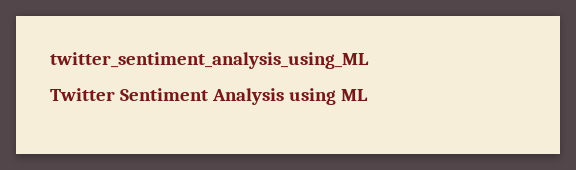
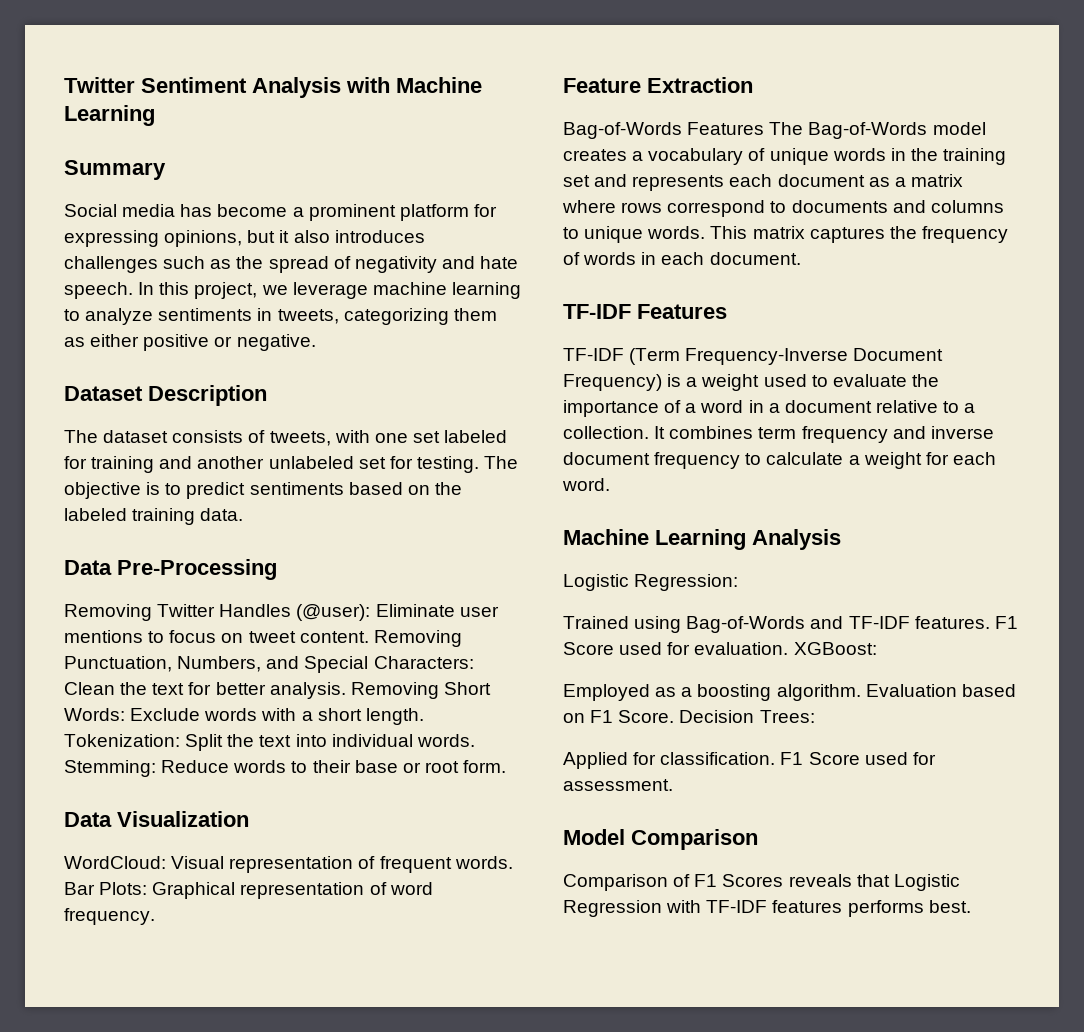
[50,52,369,69] twitter_sentiment_analysis_using_ML // -> (64, 85) none
[288,88,368,105] using ML -> [346,77,482,93] [64,105,155,126] [64,160,166,180] [64,204,497,221] [64,230,425,247] [64,256,519,273] [64,282,521,299] [64,308,497,325] [64,334,316,351] [64,385,267,406] [64,430,508,446] [64,456,519,473] [64,482,462,499] [64,508,244,525] [64,559,277,580] [64,604,499,621] [64,630,462,647] [64,656,474,673] [64,682,491,699] [64,708,424,725] [64,734,475,751] [64,760,507,777] [64,811,249,827] [64,856,513,873] [64,882,433,899] [64,908,155,925] [563,77,753,93] [563,122,986,139] [563,148,1007,165] [563,174,963,191] [562,200,1004,217] [563,226,1008,243] [563,252,801,265] [563,304,727,319] [563,348,944,365] [563,374,939,391] [563,400,976,417] [563,426,994,443] [563,452,996,469] [562,478,610,491] [563,529,841,550] [563,574,739,591] [563,616,1018,633] [563,642,877,655] [563,684,1016,701] [563,710,815,723] [563,752,936,769] [563,779,673,791] [563,829,758,850] [563,874,960,891] [563,900,971,917] with Machine Learning // Summary // Social media has become a prominent platform for expressing opinions, but it also introduces challenges such as the spread of negativity and hate speech. In this project, we leverage machine learning to analyze sentiments in tweets, categorizing them as either positive or negative. // Dataset Description // The dataset consists of tweets, with one set labeled for training and another unlabeled set for testing. The objective is to predict sentiments based on the labeled training data. // Data Pre-Processing // Removing Twitter Handles (@user): Eliminate user mentions to focus on tweet content. Removing Punctuation, Numbers, and Special Characters: Clean the text for better analysis. Removing Short Words: Exclude words with a short length. Tokenization: Split the text into individual words. Stemming: Reduce words to their base or root form. // Data Visualization // WordCloud: Visual representation of frequent words. Bar Plots: Graphical representation of word frequency. // Feature Extraction // Bag-of-Words Features The Bag-of-Words model creates a vocabulary of unique words in the training set and represents each document as a matrix where rows correspond to documents and columns to unique words. This matrix captures the frequency of words in each document. // TF-IDF Features // TF-IDF (Term Frequency-Inverse Document Frequency) is a weight used to evaluate the importance of a word in a document relative to a collection. It combines term frequency and inverse document frequency to calculate a weight for each word. // Machine Learning Analysis // Logistic Regression: // Trained using Bag-of-Words and TF-IDF features. F1 Score used for evaluation. XGBoost: // Employed as a boosting algorithm. Evaluation based on F1 Score. Decision Trees: // Applied for classification. F1 Score used for assessment. // Model Comparison // Comparison of F1 Scores reveals that Logistic Regression with TF-IDF features performs best.

